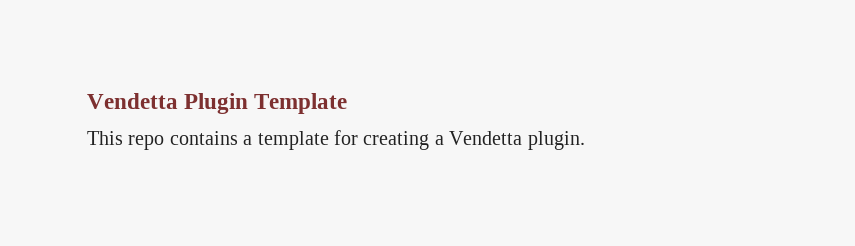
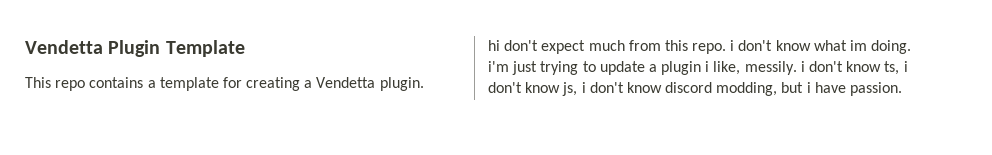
(585, 140) none -> [488,40,912,54] [488,61,908,75] [488,82,903,96] // hi don't expect much from this repo. i don't know what im doing. i'm just trying to update a plugin i like, messily. i don't know ts, i don't know js, i don't know discord modding, but i have passion.

